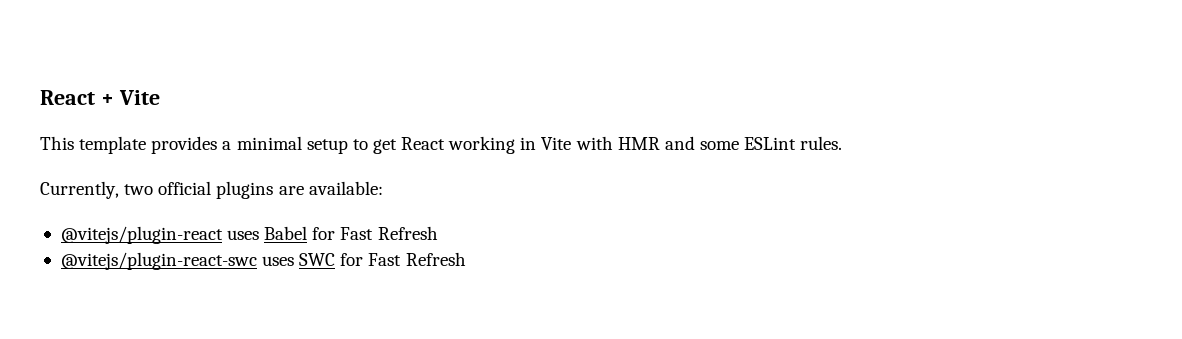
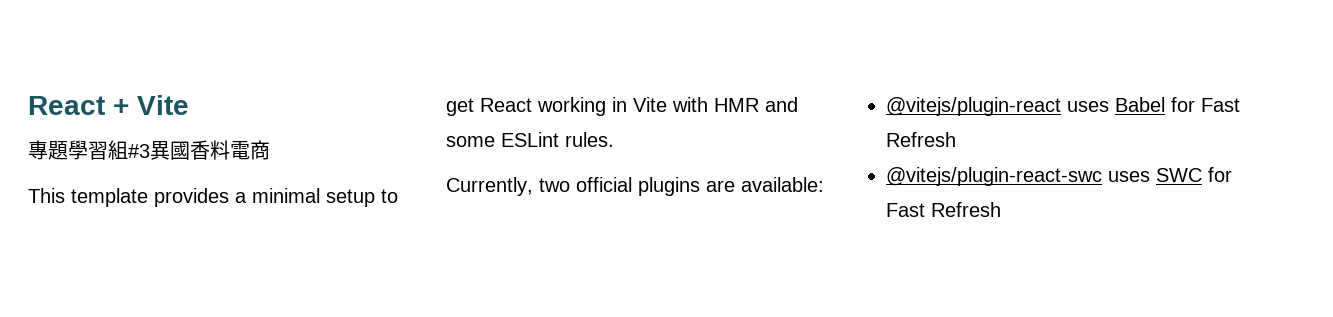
(160, 97) none -> [28,140,270,160] // 專題學習組#3異國香料電商

